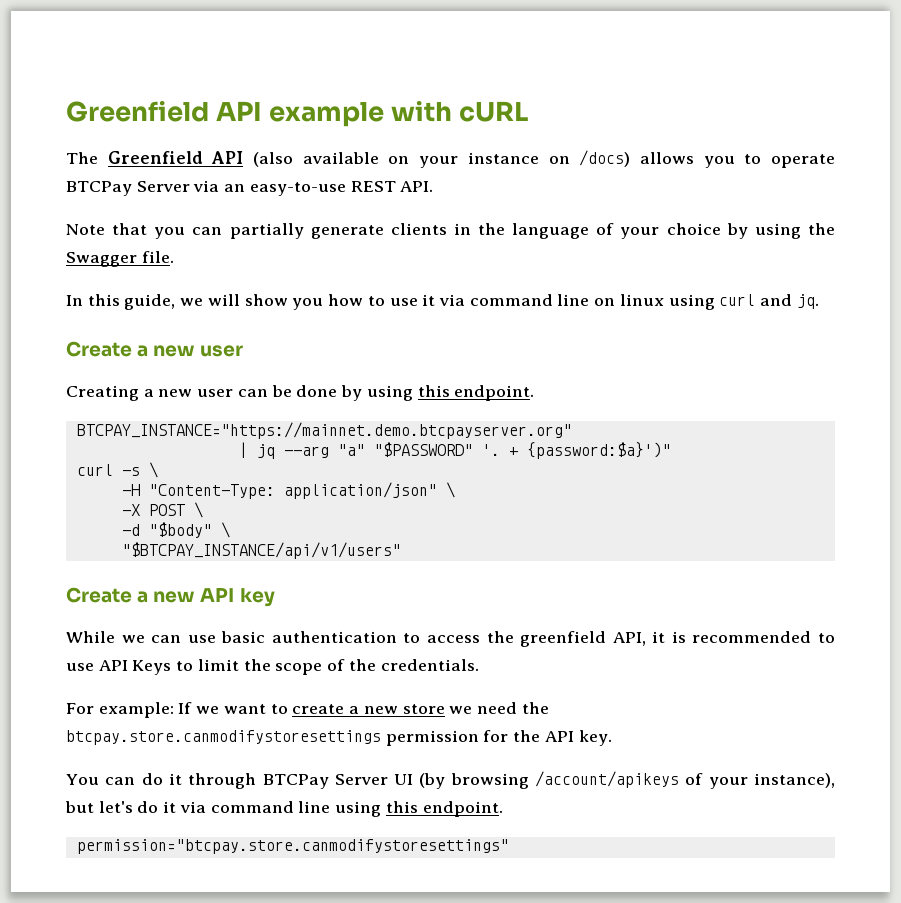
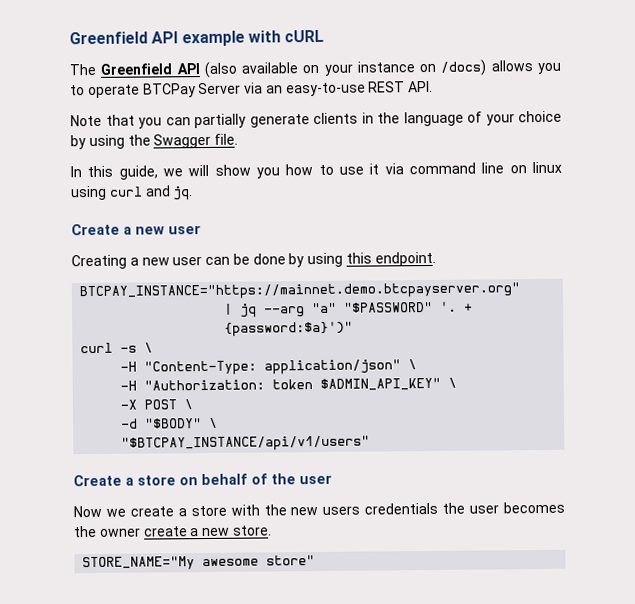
(455, 490) none -> [120,377,458,391] // -H "Authorization: token $ADMIN_API_KEY" \
[148,522,212,538] "$body" -> [145,418,203,429] "$BODY"
[153,588,275,607] [66,631,835,647] [66,659,479,675] [66,702,549,718] [66,730,612,746] [66,771,836,789] [65,801,503,817] [76,839,509,854] new API key // While we can use basic authentication to access the greenfield API, it is recommended to use API Keys to limit the scope of the credentials. // For example: If we want to create a new store we need the btcpay.store.canmodifystoresettings permission for the API key. // You can do it through BTCPay Server UI (by browsing /account/apikeys of your instance), but let's do it via command line using this endpoint. // permission="btcpay.store.canmodifystoresettings" -> [137,473,332,486] [73,501,565,518] [73,525,272,538] [82,555,316,571] store on behalf of the user // Now we create a store with the new users credentials the user becomes the owner create a new store. // STORE_NAME="My awesome store"

